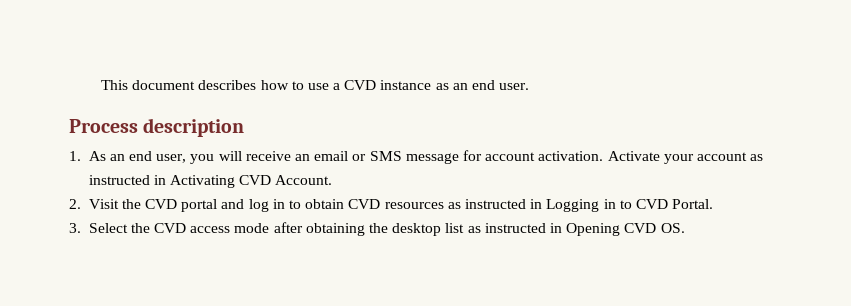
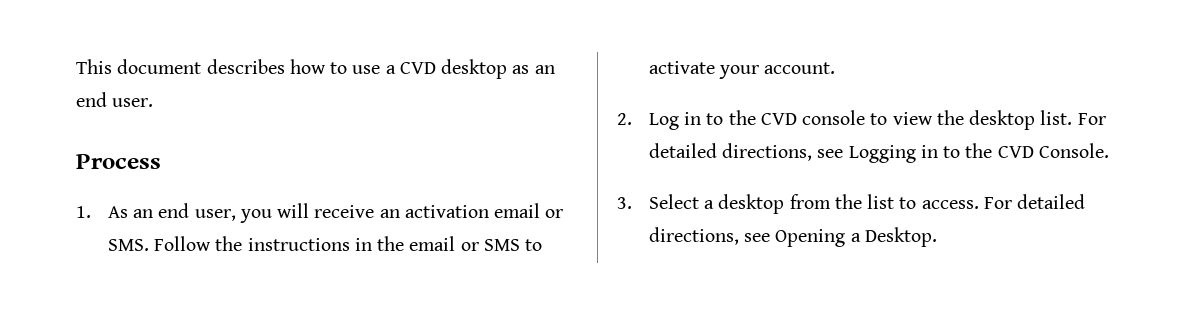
[380,80,432,90] instance -> [441,59,508,79] desktop
[143,118,245,137] description -> (161, 161) none
[314,150,764,164] [88,175,333,188] [69,199,714,212] [69,222,685,236] email or SMS message for account activation. Activate your account as instructed in Activating CVD Account. // 2. Visit the CVD portal and log in to obtain CVD resources as instructed in Logging in to CVD Portal. // 3. Select the CVD access mode after obtaining the desktop list as instructed in Opening CVD OS. -> [404,203,564,218] [107,236,543,251] [648,61,836,79] [617,110,1106,130] [648,143,1109,163] [617,194,1086,214] [648,227,937,247] activation email or SMS. Follow the instructions in the email or SMS to activate your account. // 2. Log in to the CVD console to view the desktop list. For detailed directions, see Logging in to the CVD Console. // 3. Select a desktop from the list to access. For detailed directions, see Opening a Desktop.

